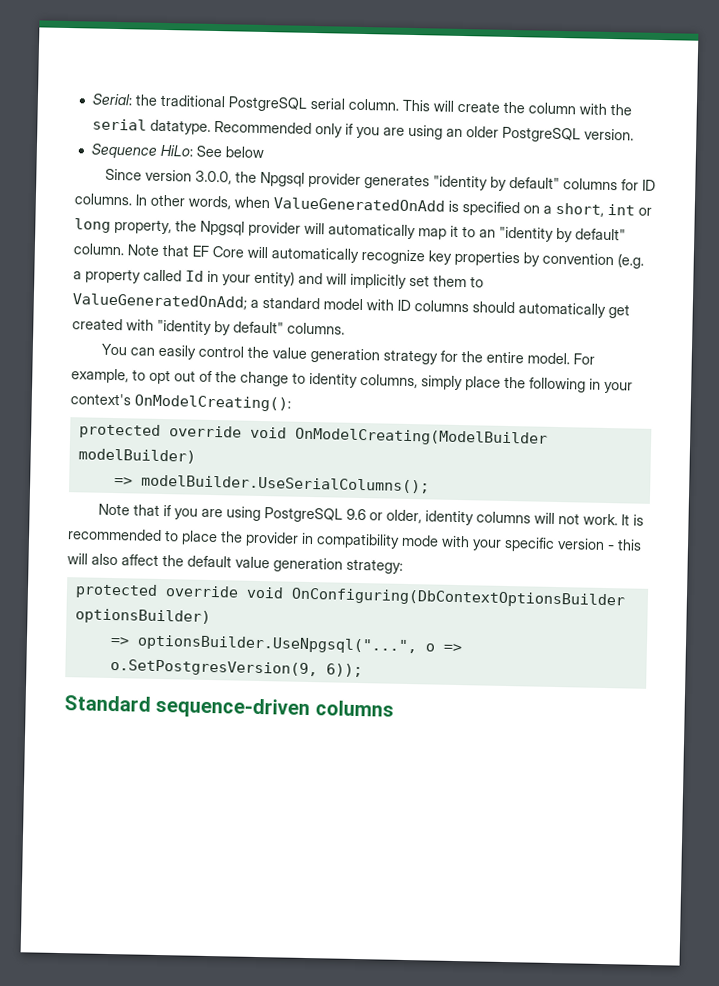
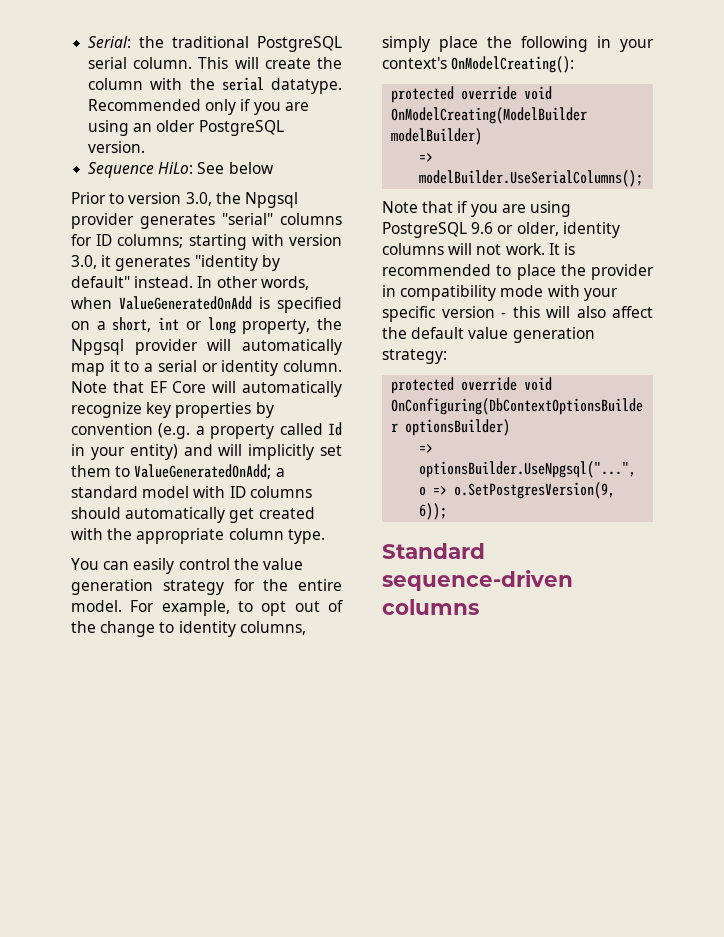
[105,168,657,191] [74,193,132,206] Since version 3.0.0, the Npgsql provider generates "identity by default" columns for ID columns. -> [71,192,298,208] [71,213,342,229] [71,234,342,250] [71,255,280,271] [71,276,194,288] Prior to version 3.0, the Npgsql provider generates "serial" columns for ID columns; starting with version 3.0, it generates "identity by default" instead.
[479,226,626,243] an "identity by default" -> [144,360,279,376] a serial or identity
[157,319,345,336] "identity by default" columns. -> [107,528,325,544] the appropriate column type.

